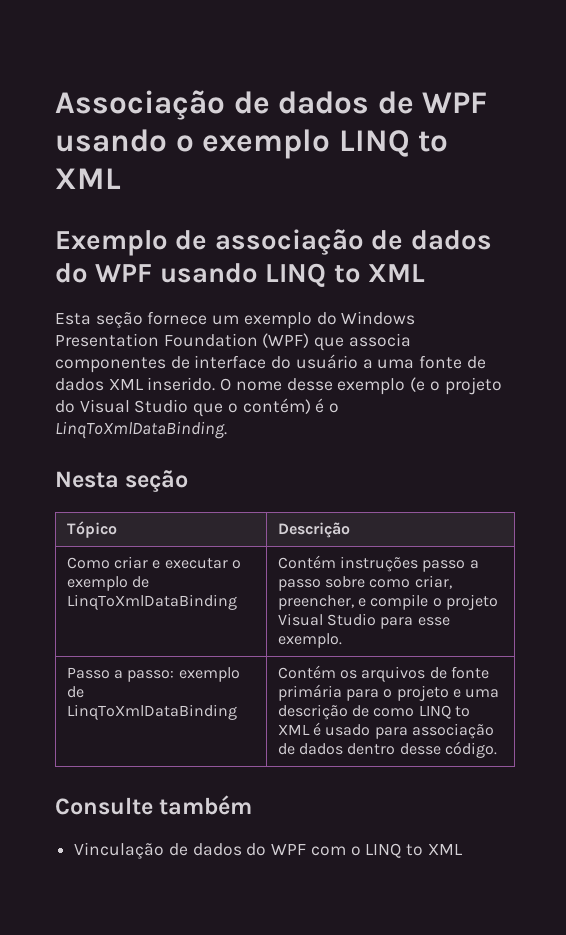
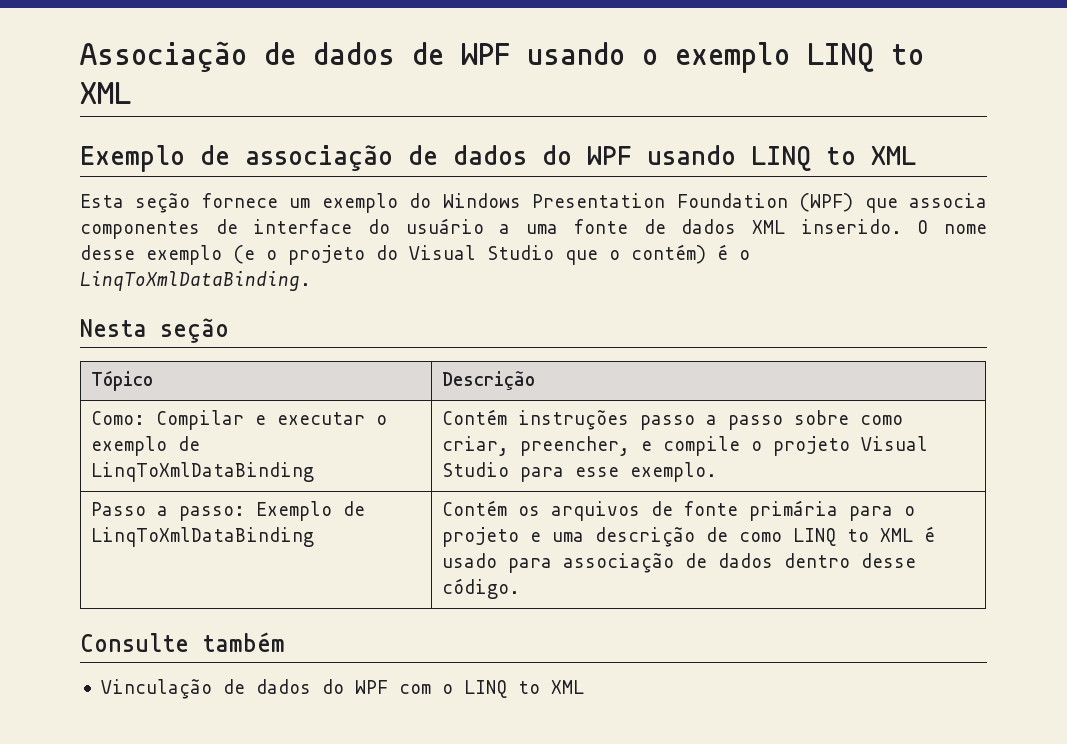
[66,556,149,569] Como criar -> [91,410,245,430] Como: Compilar
[178,667,240,682] exemplo -> [256,501,333,521] Exemplo

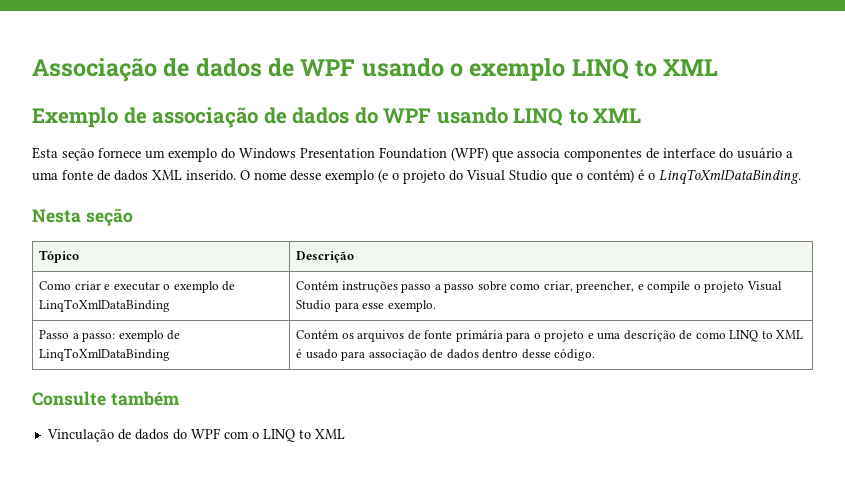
[91,410,245,430] Como: Compilar -> [39,281,101,290] Como criar
[256,501,333,521] Exemplo -> [118,330,164,342] exemplo

